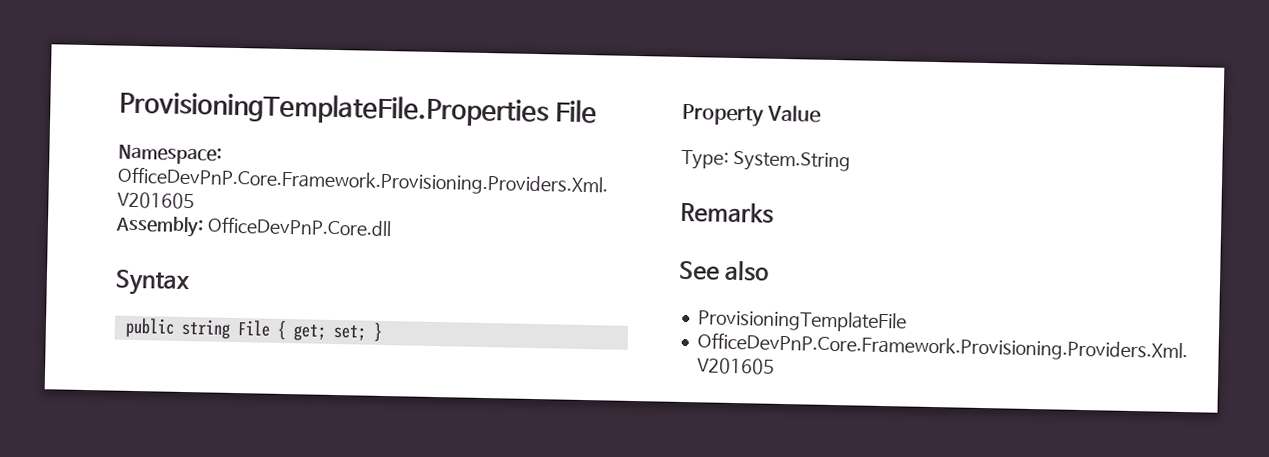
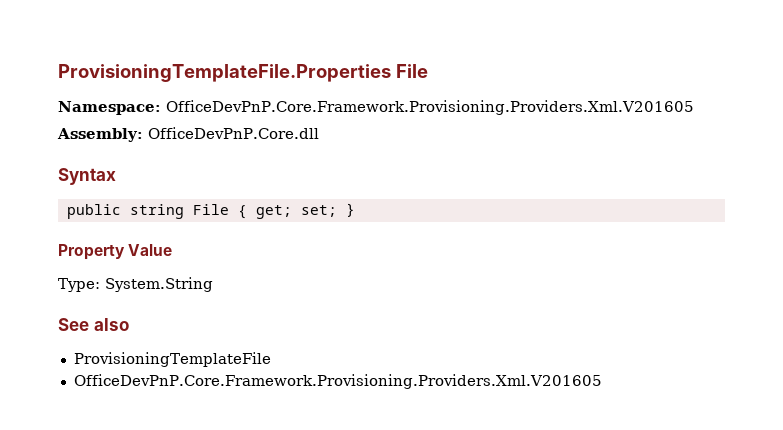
[680,201,774,224] // Remarks -> (213, 284) none

